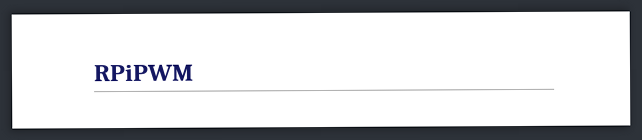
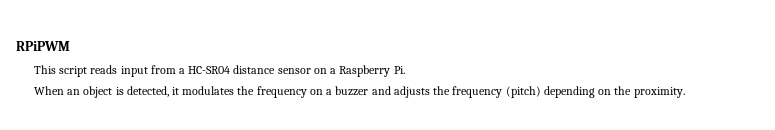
(194, 73) none -> [33,65,405,77] [33,86,685,98] // This script reads input from a HC-SR04 distance sensor on a Raspberry Pi. // When an object is detected, it modulates the frequency on a buzzer and adjusts the frequency (pitch) depending on the proximity.

